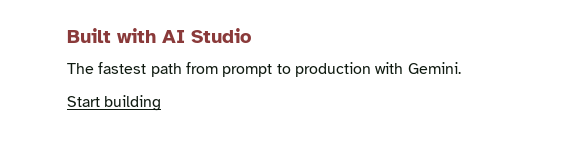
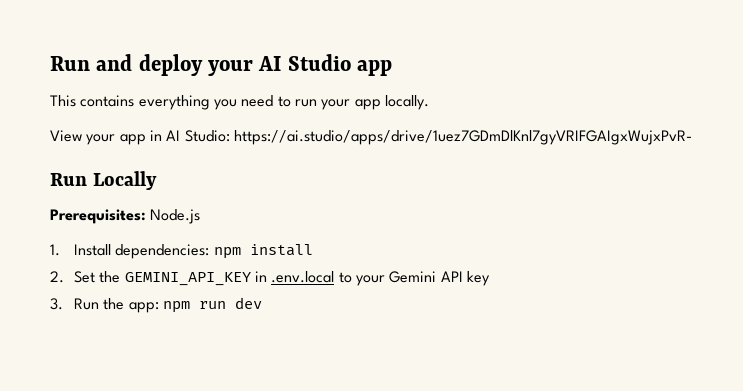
[67,28,251,43] [67,62,461,77] [67,95,162,111] Built with AI Studio // The fastest path from prompt to production with Gemini. // Start building -> [50,54,393,76] [50,95,429,110] [50,130,692,145] [50,171,157,190] [50,209,201,224] [50,244,313,259] [50,271,490,286] [50,297,262,313] Run and deploy your AI Studio app // This contains everything you need to run your app locally. // View your app in AI Studio: https://ai.studio/apps/drive/1uez7GDmDlKnl7gyVRIFGAIgxWujxPvR- // Run Locally // Prerequisites: Node.js // 1. Install dependencies: npm install // 2. Set the GEMINI_API_KEY in .env.local to your Gemini API key // 3. Run the app: npm run dev

